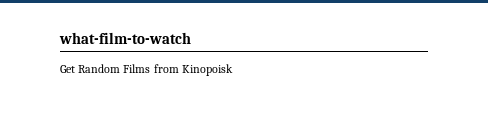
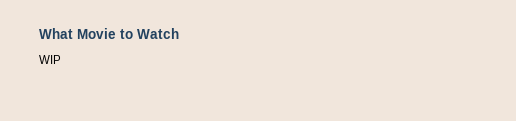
[59,32,191,44] [60,64,233,76] what-film-to-watch // Get Random Films from Kinopoisk -> [39,28,179,39] [39,55,61,64] What Movie to Watch // WIP

